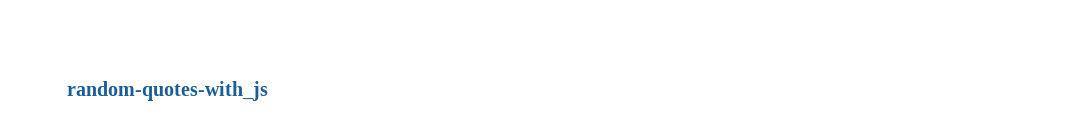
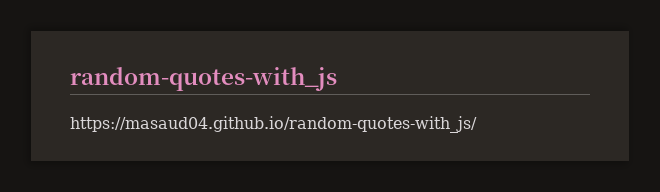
(268, 91) none -> [70,116,477,133] // https://masaud04.github.io/random-quotes-with_js/

